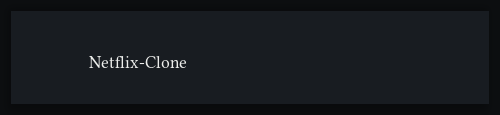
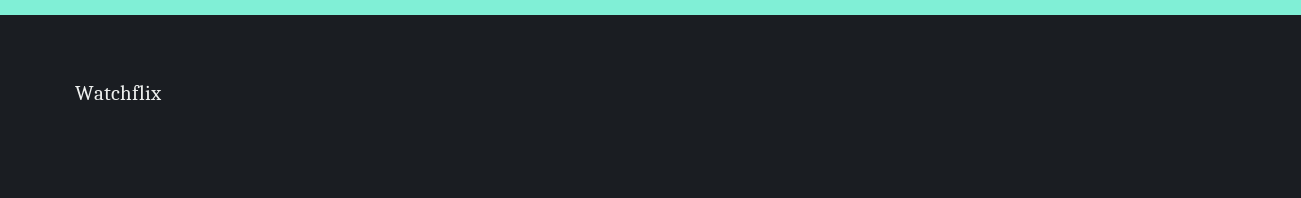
[89,56,187,68] Netflix-Clone -> [75,85,162,100] Watchflix

